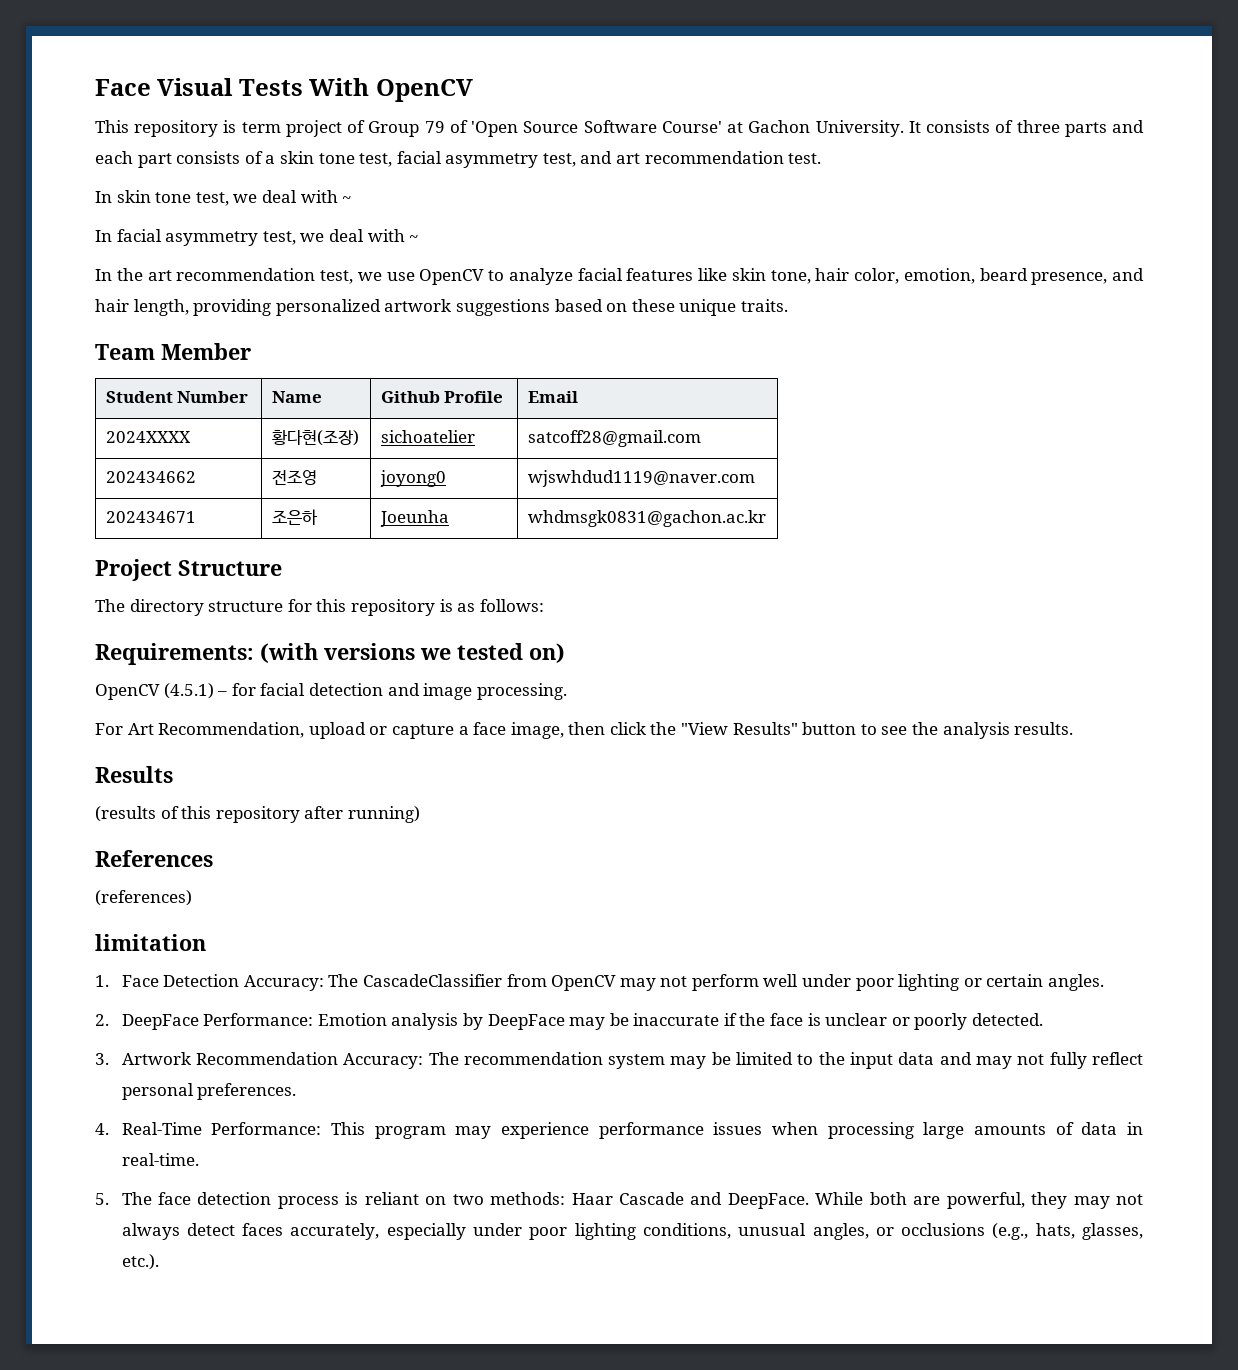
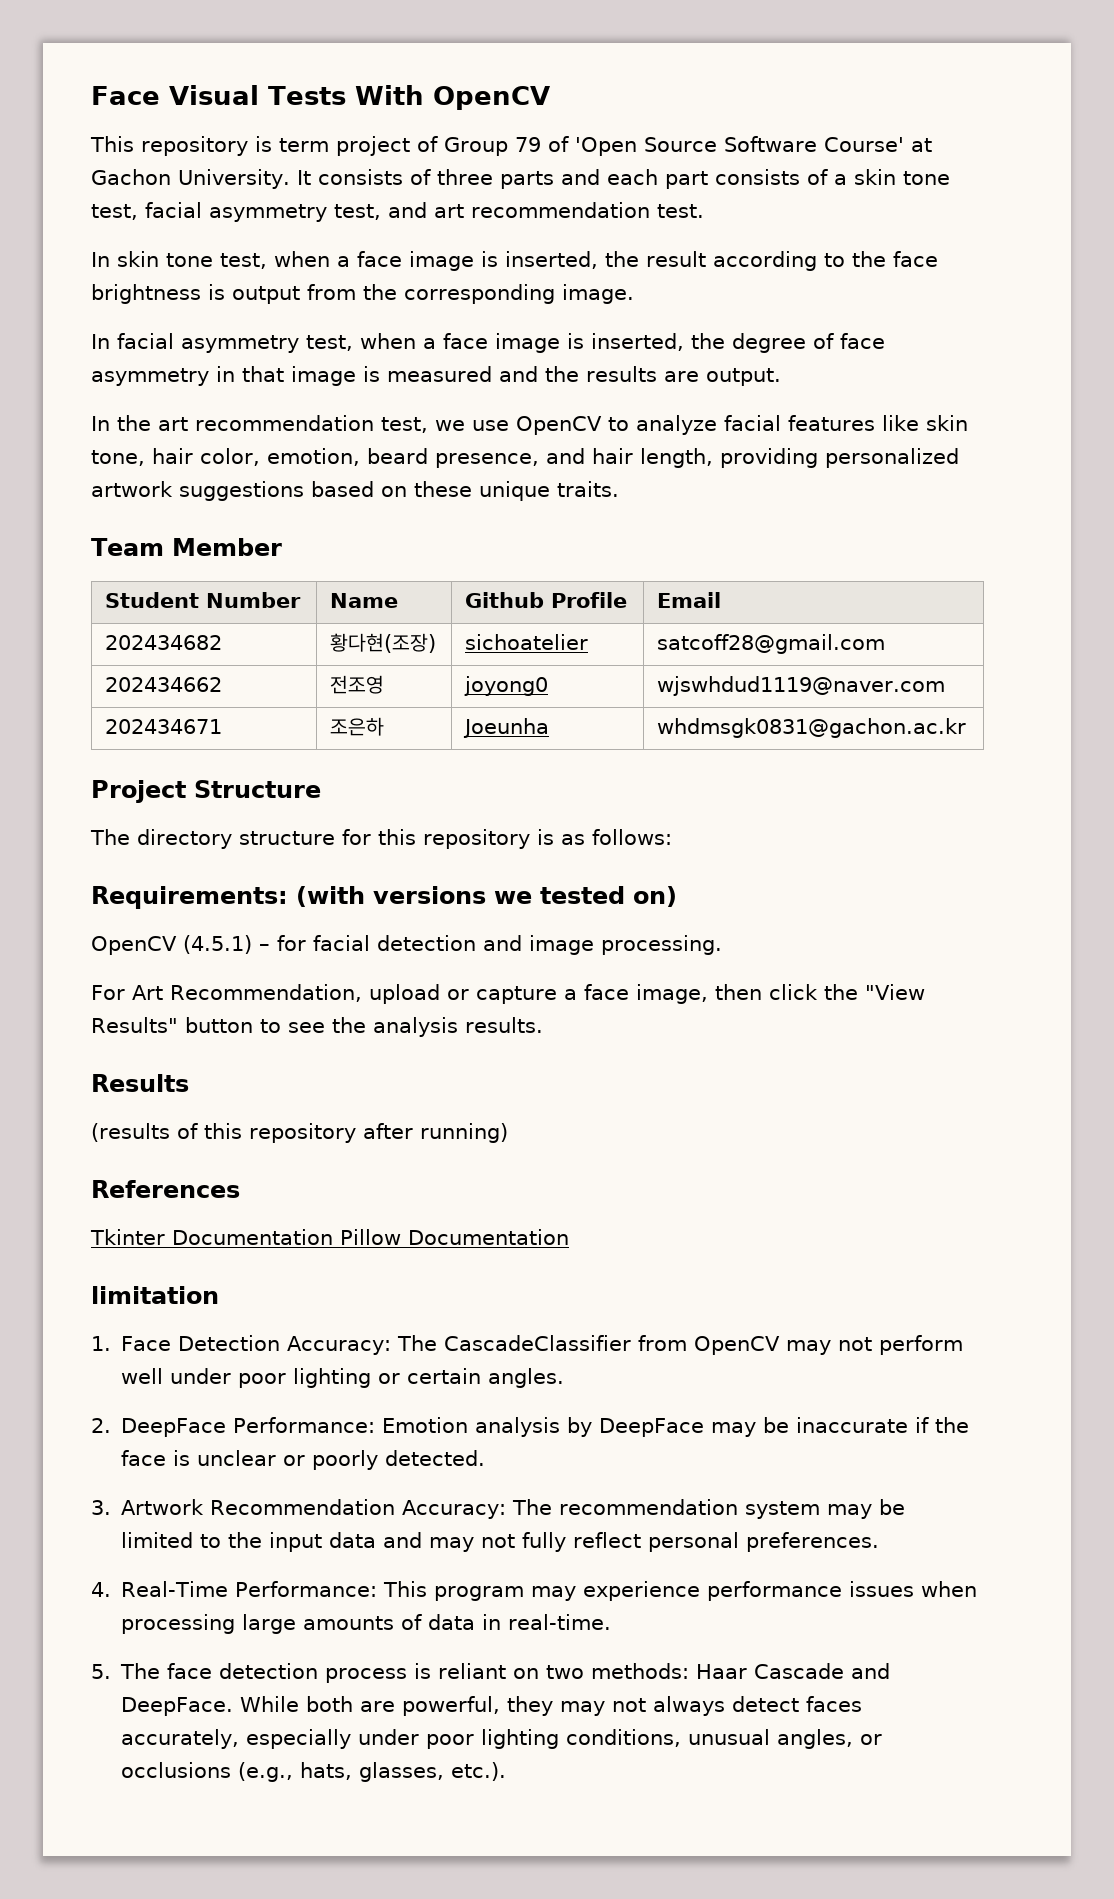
[233,190,353,203] [95,229,420,246] we deal with ~ // In facial asymmetry test, we deal with ~ -> [274,251,938,271] [91,284,634,304] [91,333,885,353] [91,366,781,386] when a face image is inserted, the result according to the face brightness is output from the corresponding image. // In facial asymmetry test, when a face image is inserted, the degree of face asymmetry in that image is measured and the results are output.
[105,431,191,443] 2024XXXX -> [105,635,223,650] 202434682
[95,890,192,906] (references) -> [90,1229,569,1245] Tkinter Documentation Pillow Documentation

